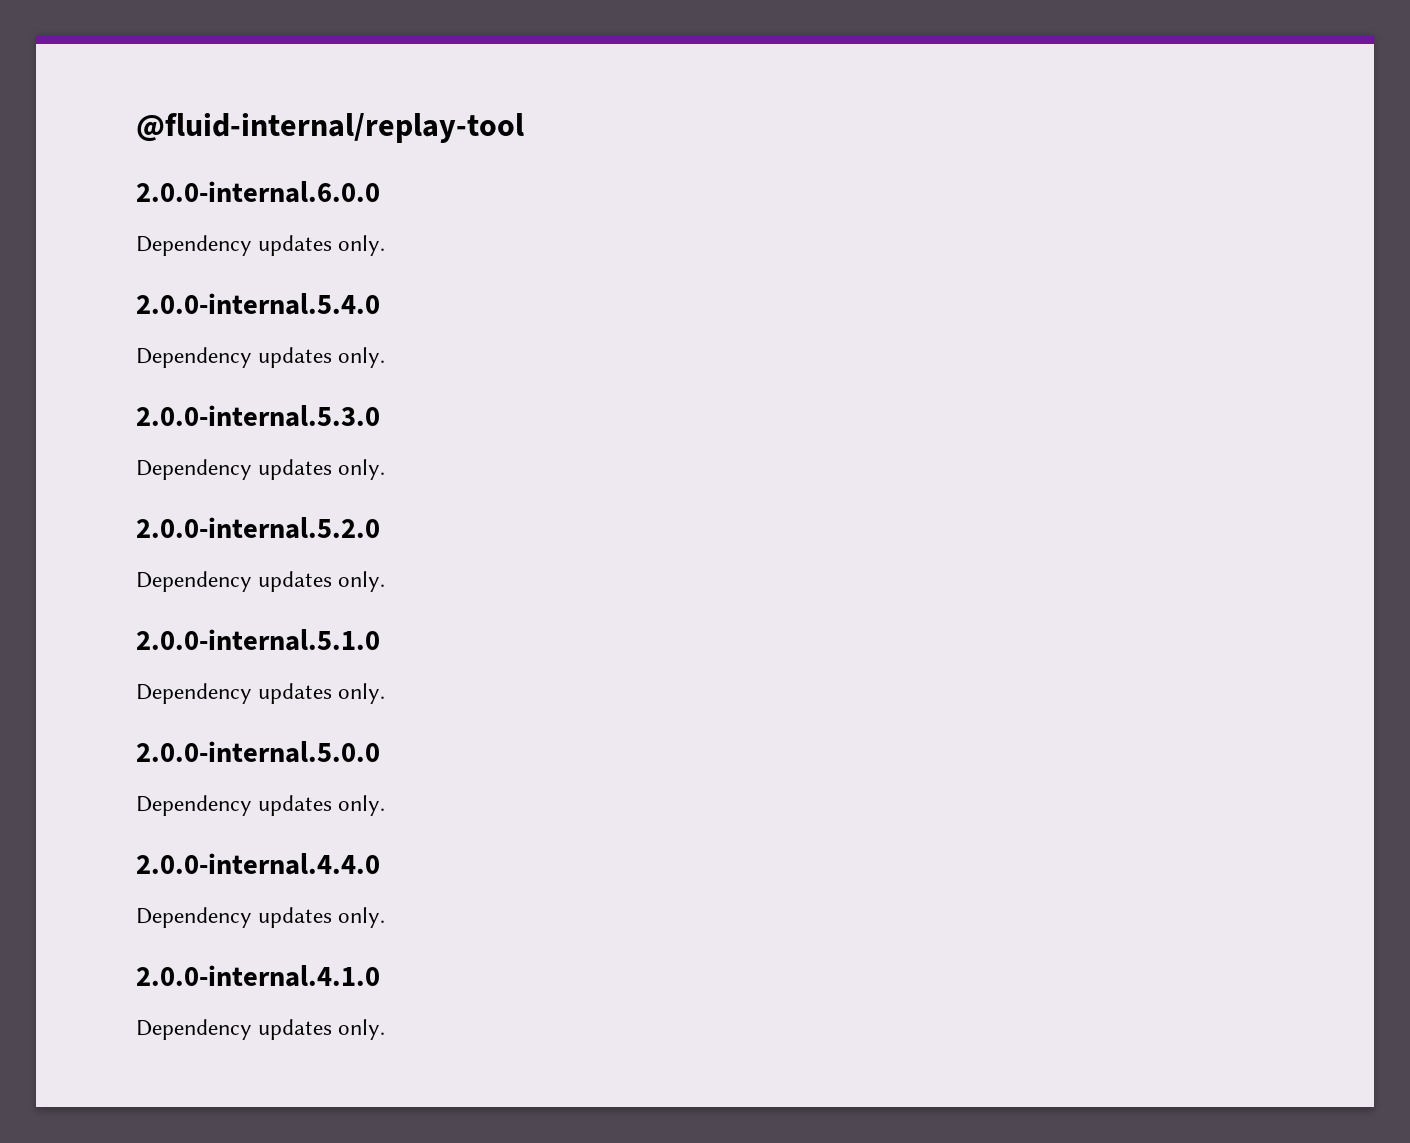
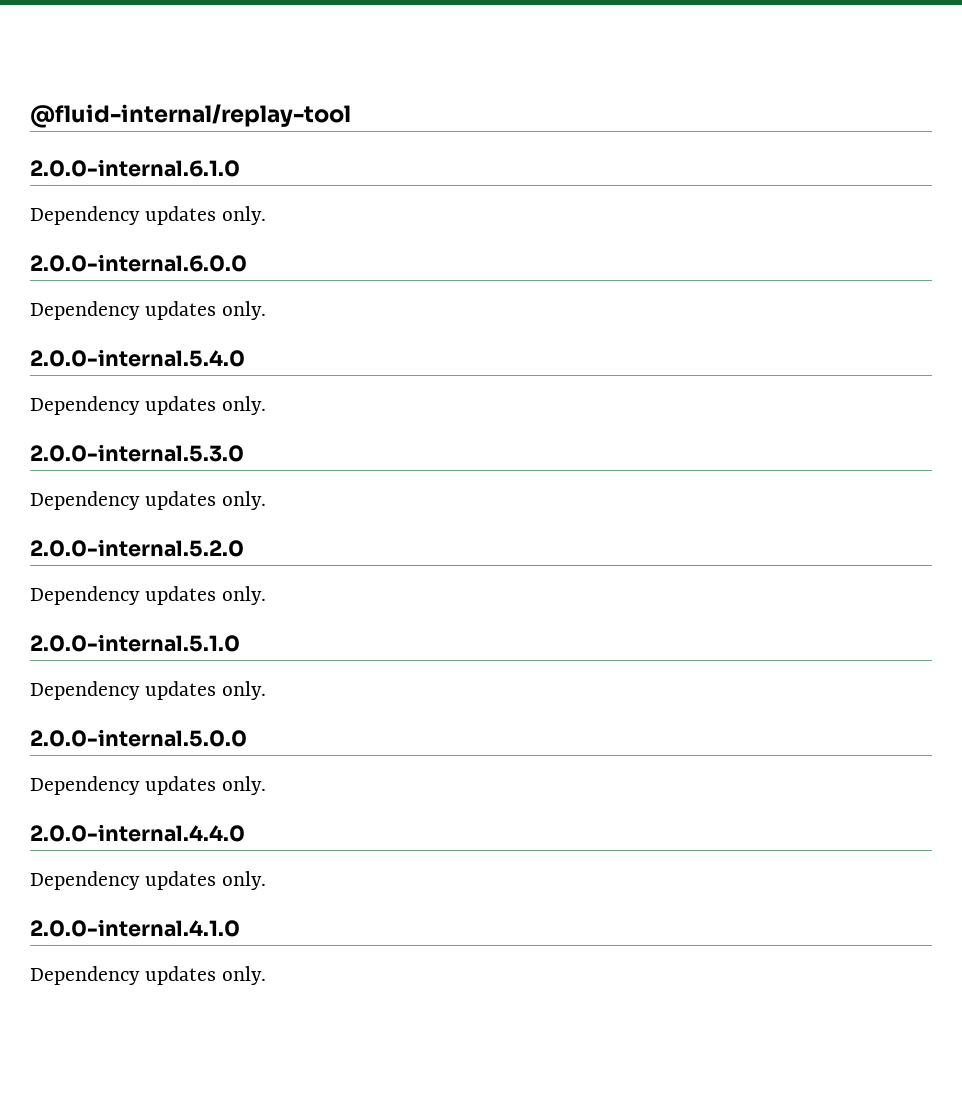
(524, 128) none -> [30,159,240,177] [30,206,267,225] // 2.0.0-internal.6.1.0 // Dependency updates only.

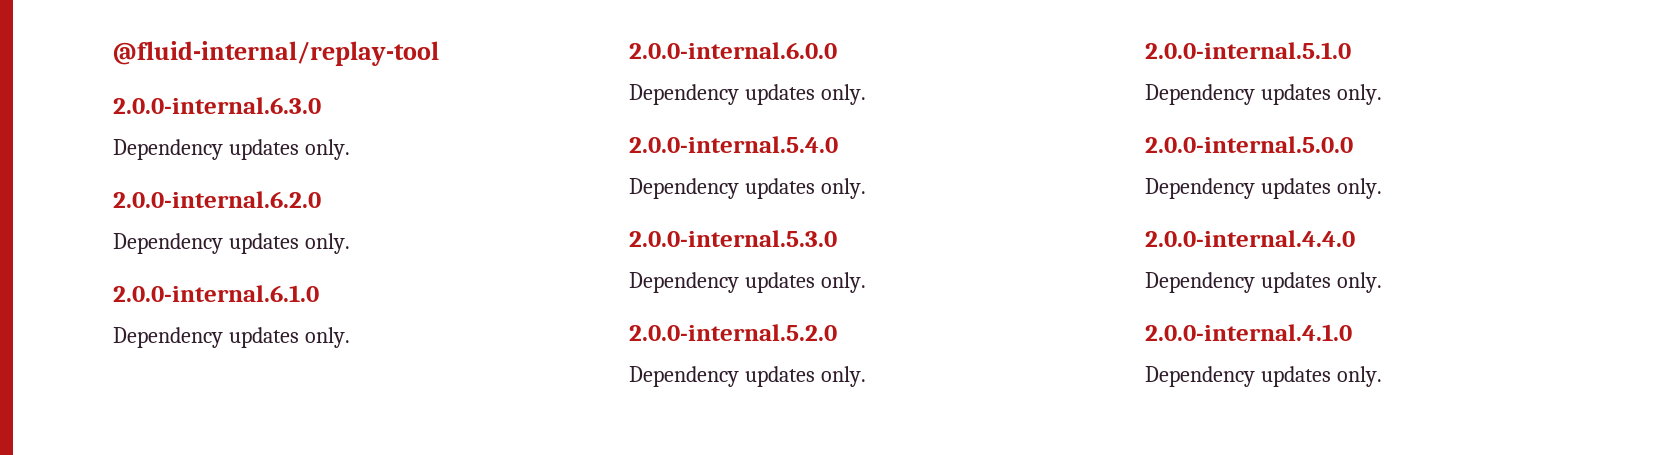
(351, 116) none -> [113,97,321,114] [113,139,350,160] [113,191,321,208] [113,233,350,254] // 2.0.0-internal.6.3.0 // Dependency updates only. // 2.0.0-internal.6.2.0 // Dependency updates only.

